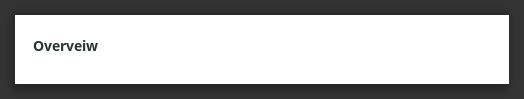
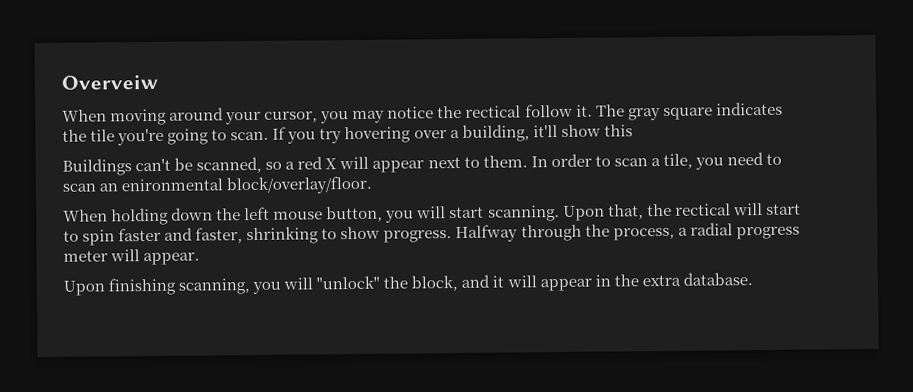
(98, 45) none -> [62,101,783,126] [62,124,633,146] [62,151,783,176] [62,175,373,195] [63,203,801,226] [63,222,800,246] [63,249,201,266] [63,272,753,296] // When moving around your cursor, you may notice the rectical follow it. The gray square indicates the tile you're going to scan. If you try hovering over a building, it'll show this // Buildings can't be scanned, so a red X will appear next to them. In order to scan a tile, you need to scan an enironmental block/overlay/floor. // When holding down the left mouse button, you will start scanning. Upon that, the rectical will start to spin faster and faster, shrinking to show progress. Halfway through the process, a radial progress meter will appear. // Upon finishing scanning, you will "unlock" the block, and it will appear in the extra database.

